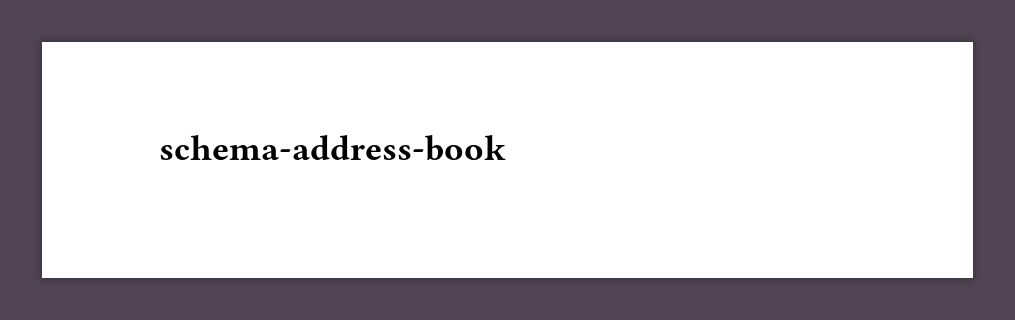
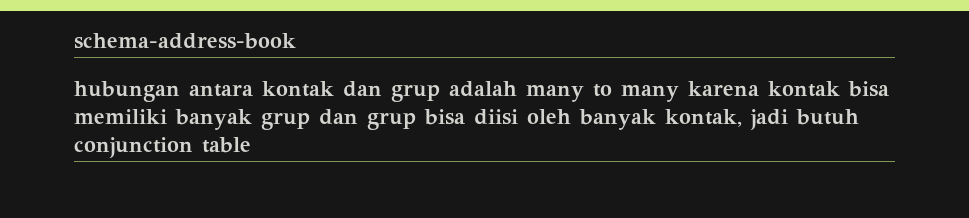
(506, 148) none -> [74,81,889,102] [74,109,859,130] [74,137,251,158] // hubungan antara kontak dan grup adalah many to many karena kontak bisa memiliki banyak grup dan grup bisa diisi oleh banyak kontak, jadi butuh conjunction table

